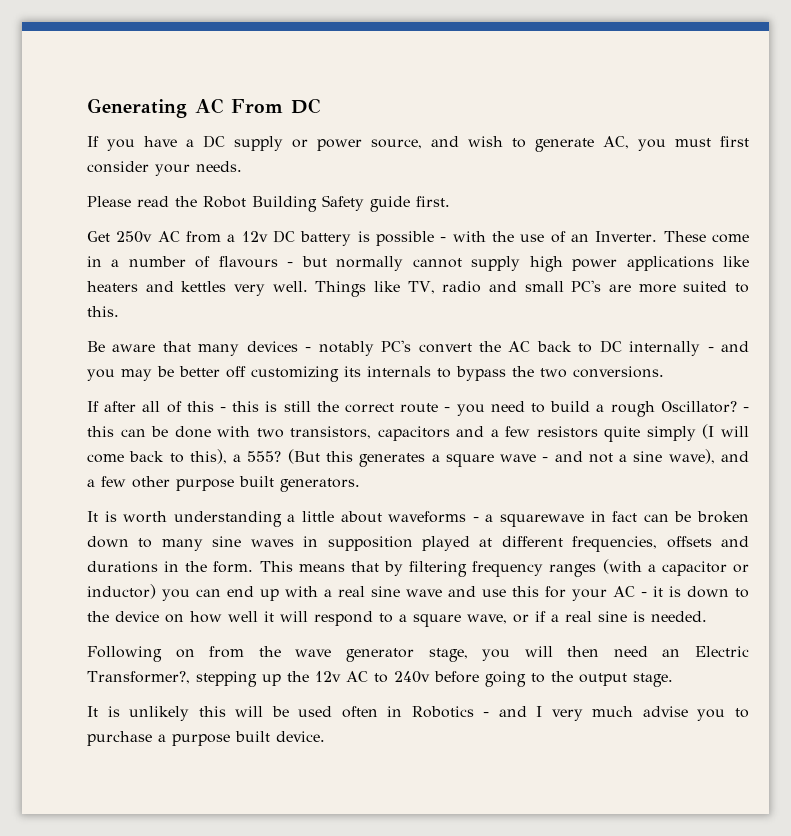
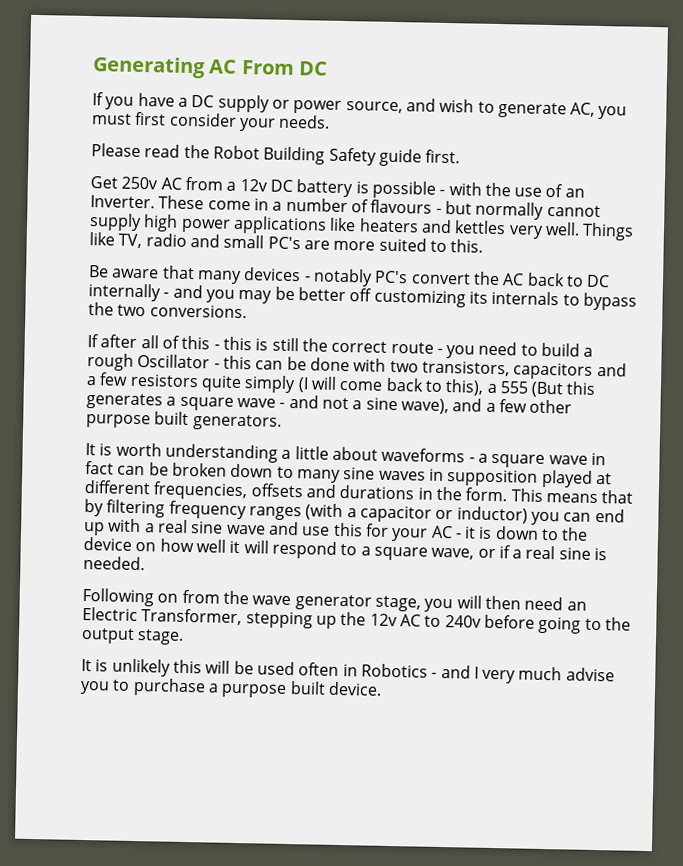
[660,401,737,413] Oscillator? -> [137,353,211,369] Oscillator
[247,451,282,462] 555? -> [499,381,529,394] 555
[500,513,585,527] squarewave -> [491,453,588,468] square wave
[87,671,190,684] Transformer?, -> [141,608,243,626] Transformer,

